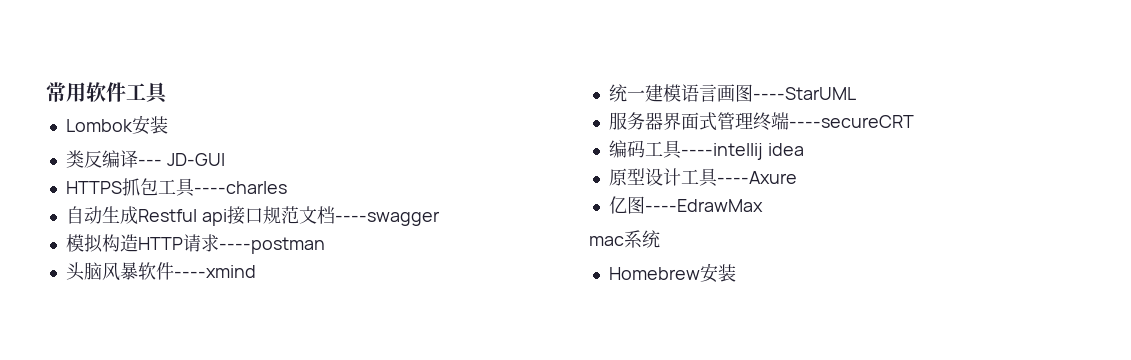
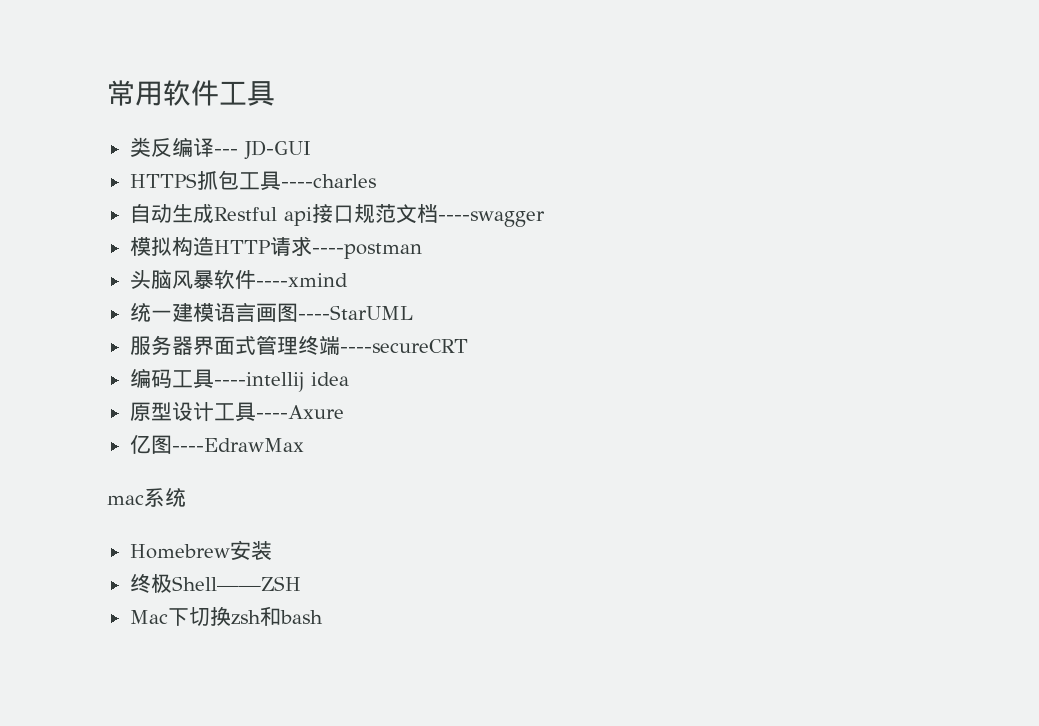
[65,115,168,135] // Lombok安装 -> (275, 93) none
(736, 273) none -> [129,574,301,593] [129,606,323,627] // 终极Shell——ZSH // Mac下切换zsh和bash

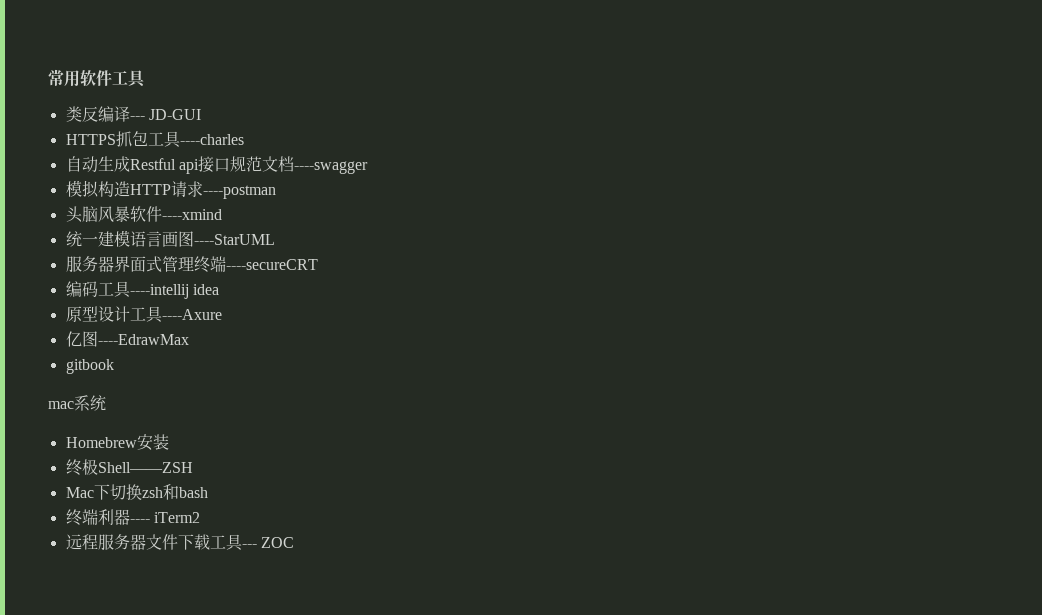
(304, 445) none -> [65,359,114,374] // gitbook
(323, 617) none -> [65,509,200,526] [65,534,294,551] // 终端利器---- iTerm2 // 远程服务器文件下载工具--- ZOC

